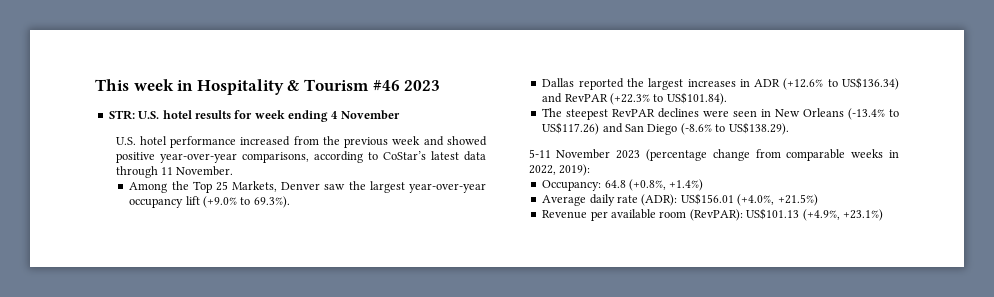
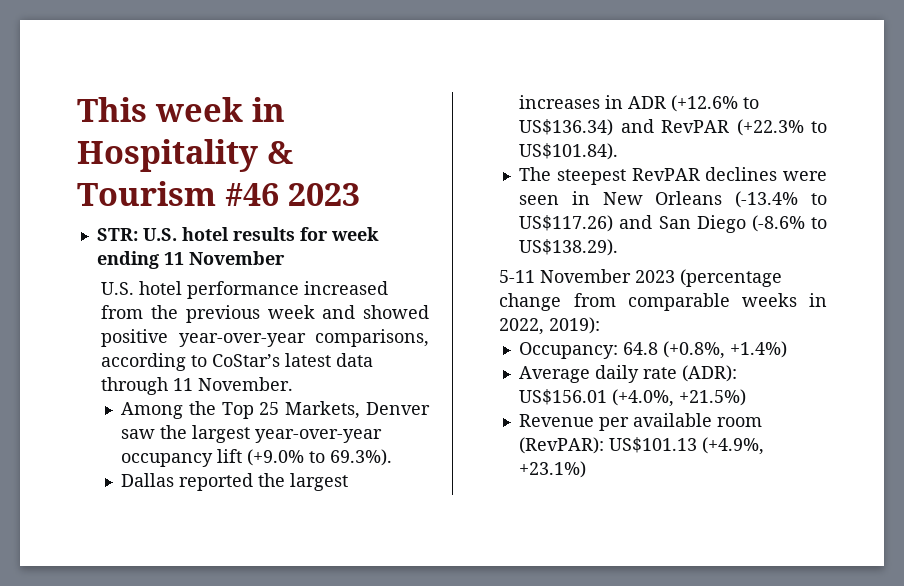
[331,111,339,119] 4 -> [163,252,184,265] 11

